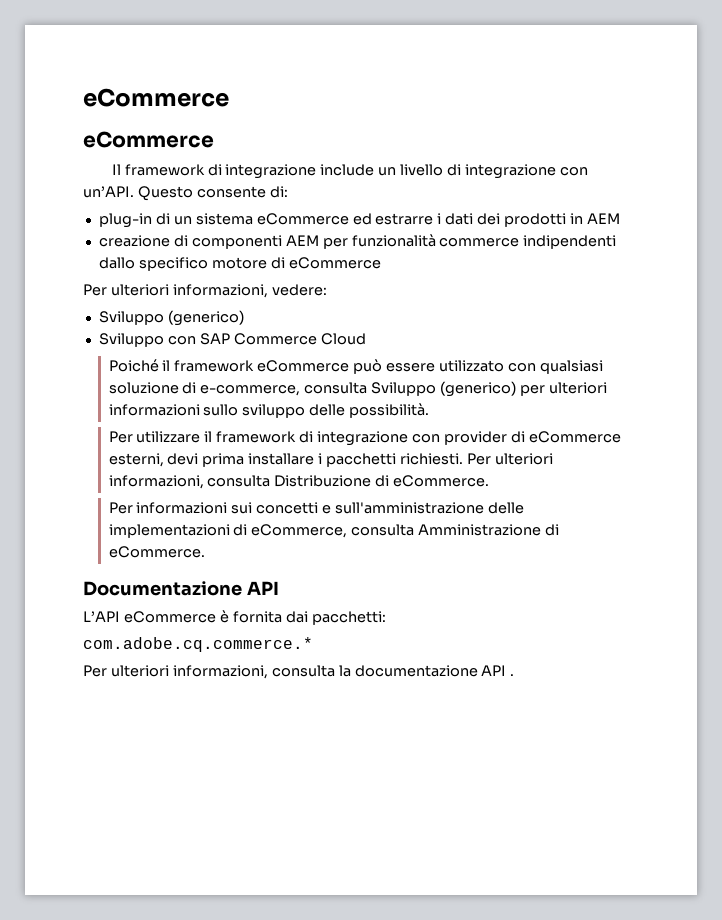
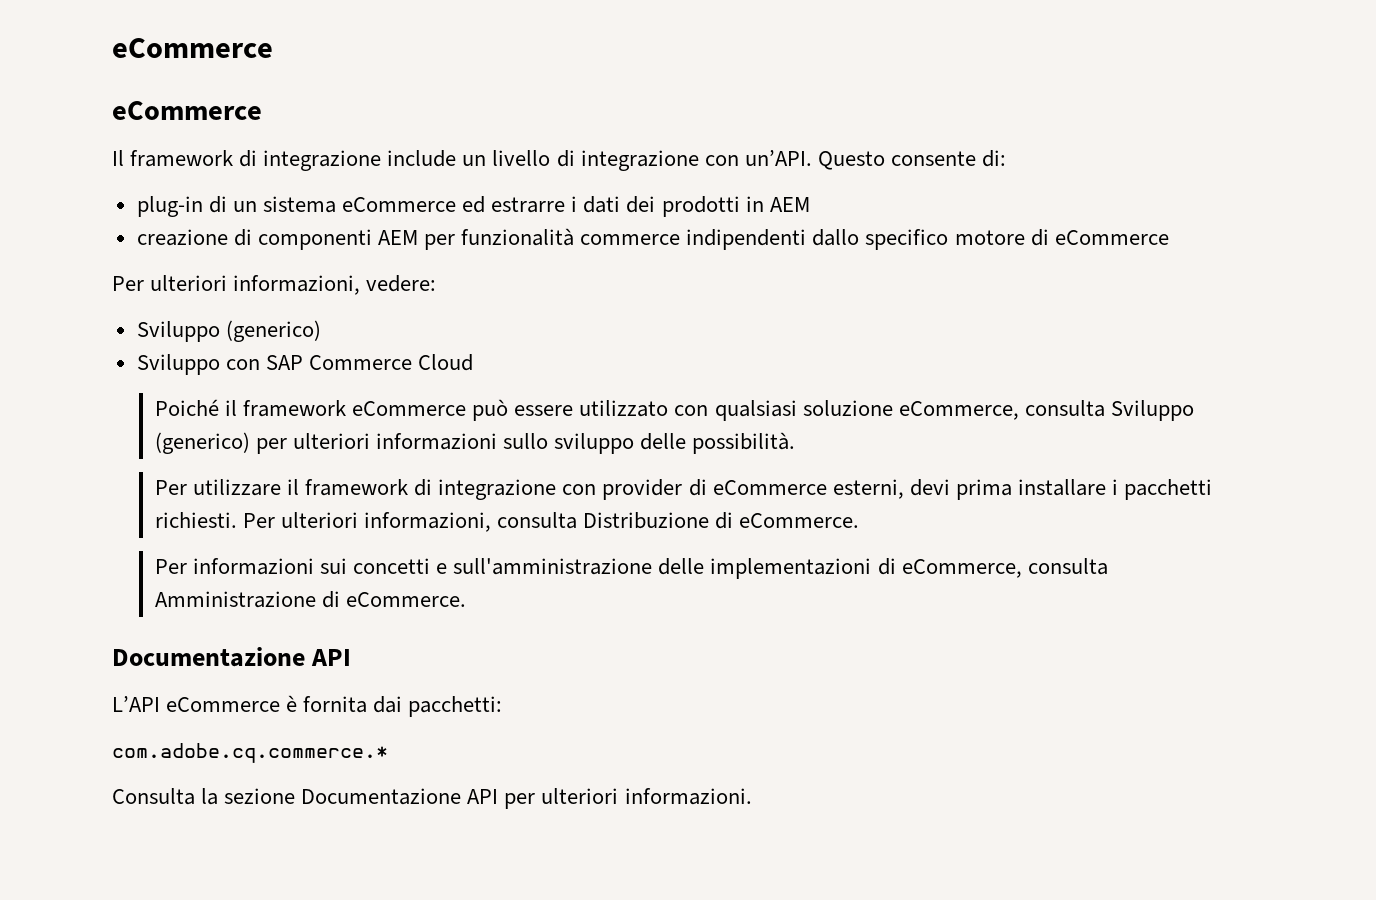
[182,382,301,396] di e-commerce, -> [898,401,1019,420] eCommerce,
[83,665,515,679] Per ulteriori informazioni, consulta la documentazione API . -> [112,788,752,809] Consulta la sezione Documentazione API per ulteriori informazioni.

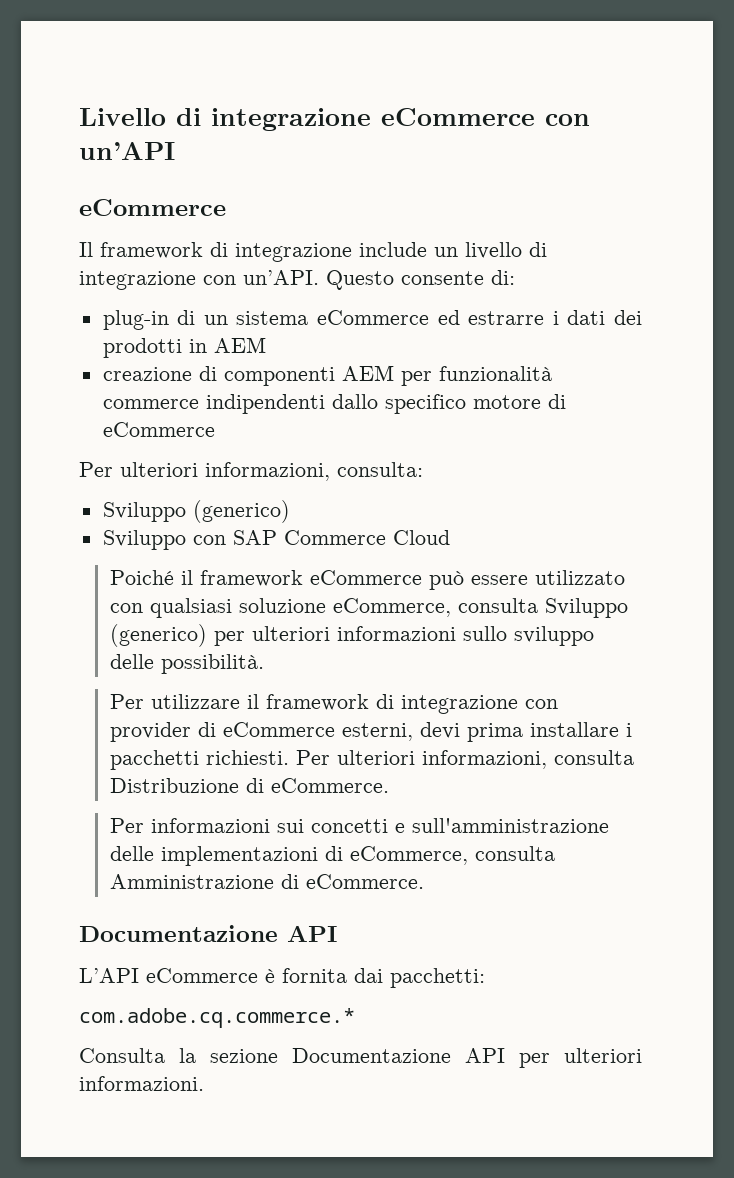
[112,38,273,58] eCommerce -> [79,108,590,131] [79,142,175,160] Livello di integrazione eCommerce con un’API
[366,275,437,292] vedere: -> [337,462,423,477] consulta:

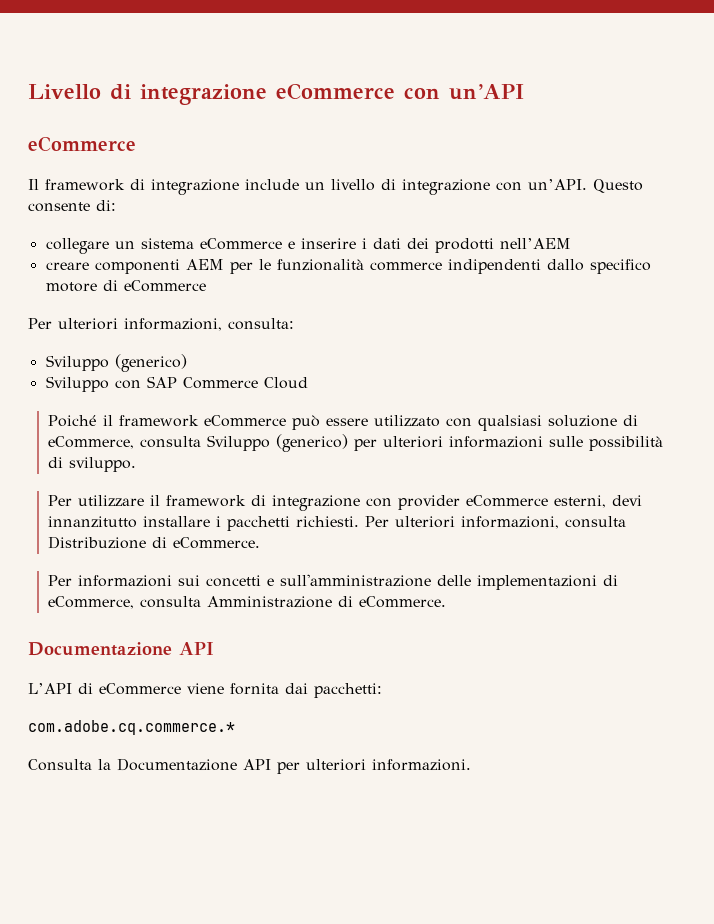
[102,310,196,330] plug-in di -> [45,238,109,254] collegare
[437,310,545,325] ed estrarre -> [287,238,356,249] e inserire
[188,337,266,353] [102,366,217,381] in AEM // creazione di -> [499,238,571,249] [45,262,89,270] nell’AEM // creare
(432, 378) none -> [258,259,271,270] le
(326, 605) none -> [622,415,638,426] di
[462,626,594,646] [109,654,264,674] sullo sviluppo delle possibilità. -> [548,436,663,451] [47,457,136,472] sulle possibilità di sviluppo.
[197,722,216,737] di -> (460, 502) none
[466,723,523,742] prima -> [47,516,137,528] innanzitutto
[146,968,275,983] eCommerce è -> [78,683,224,695] di eCommerce viene
[210,1049,278,1063] sezione -> (111, 764) none

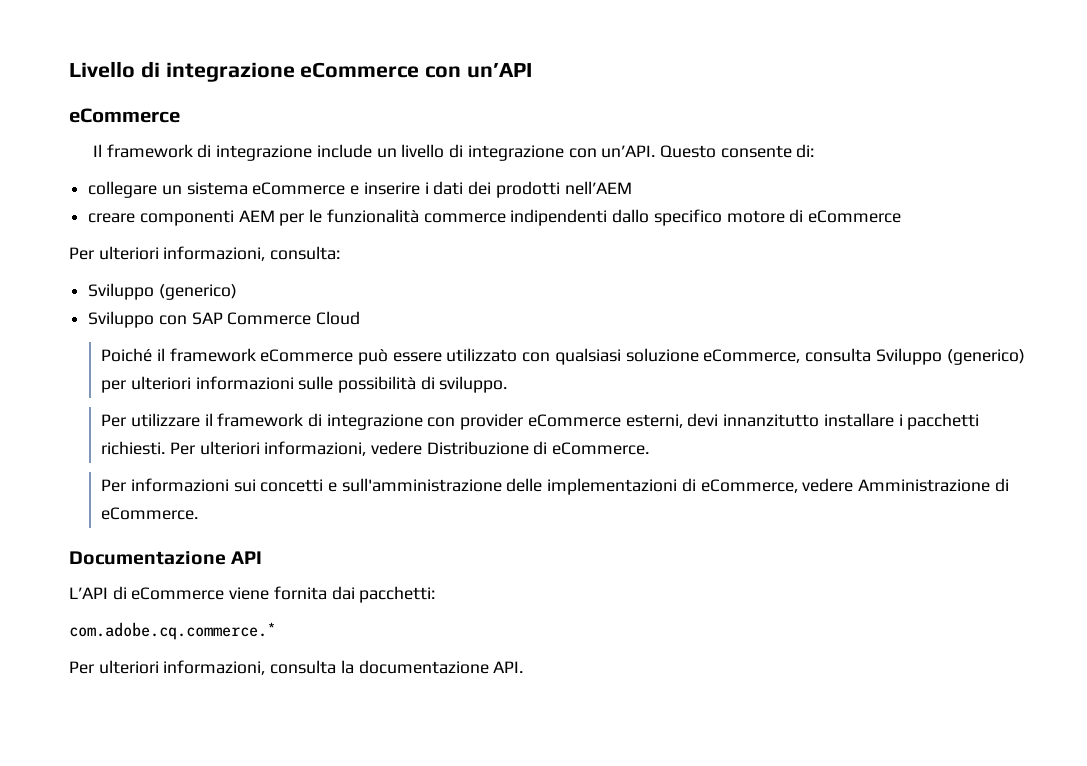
[622,415,638,426] di -> (699, 355) none
[564,516,626,528] consulta -> [370,441,422,455] vedere
[139,596,201,608] consulta -> [802,478,854,492] vedere
[28,758,471,774] Consulta la Documentazione API per ulteriori informazioni. -> [69,660,524,675] Per ulteriori informazioni, consulta la documentazione API.

